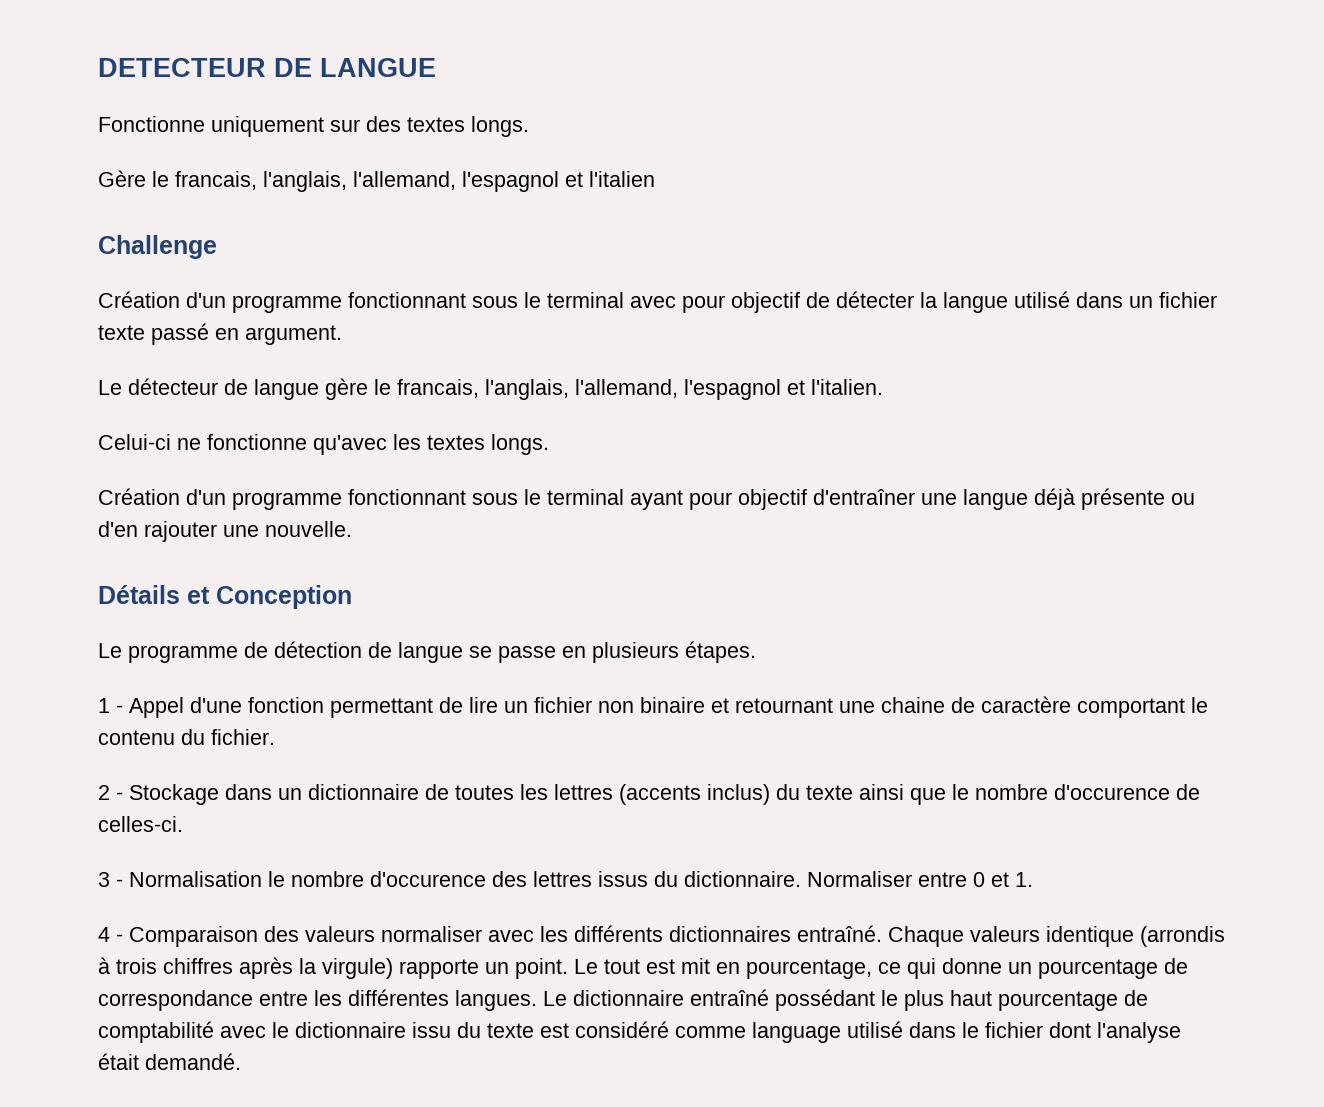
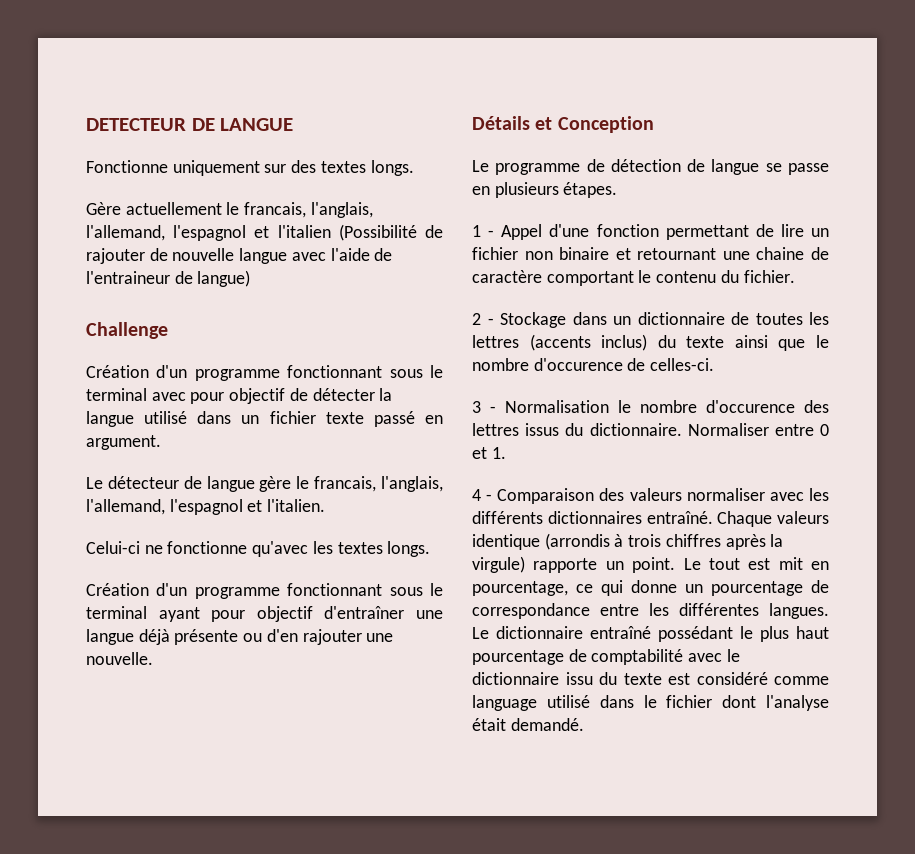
(146, 178) none -> [125,202,222,215] actuellement
(655, 179) none -> [338,224,443,241] [86,248,393,264] [86,270,251,287] (Possibilité de rajouter de nouvelle langue avec l'aide de l'entraineur de langue)

